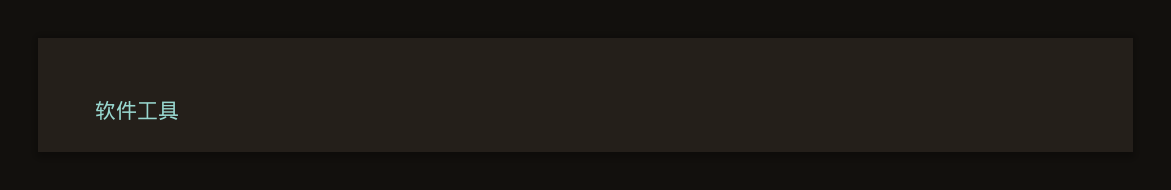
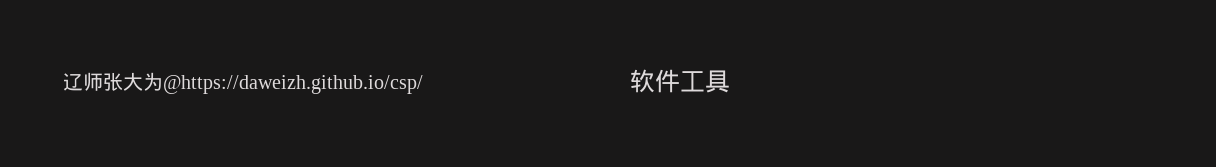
(95, 110) none -> [63,72,423,94] 辽师张大为@https://daweizh.github.io/csp/ //

